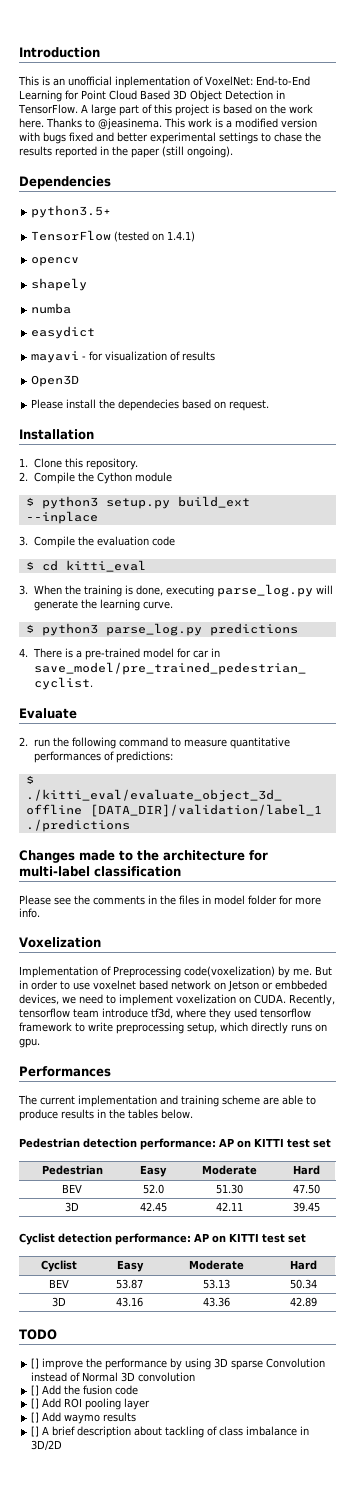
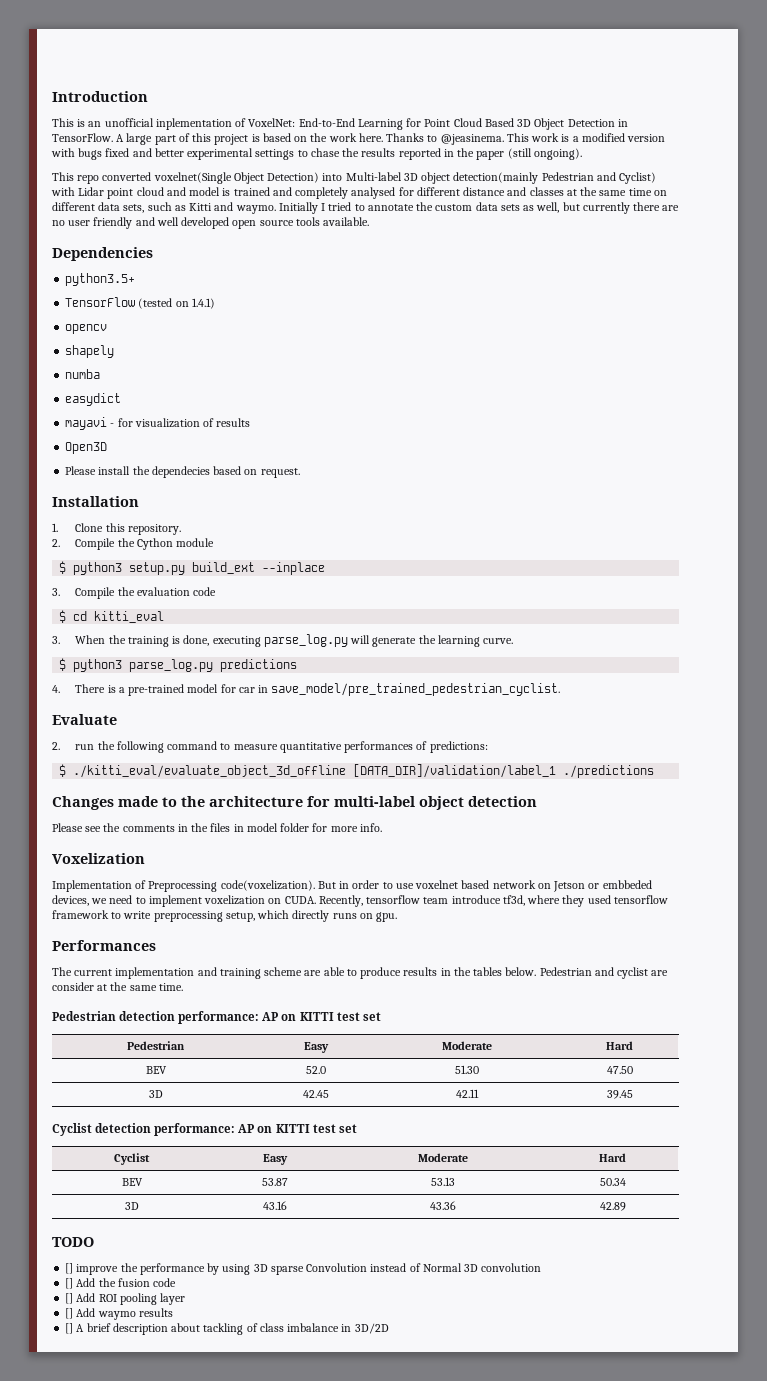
(233, 152) none -> [52,172,657,184] [51,187,667,199] [52,202,680,214] [52,217,370,229] // This repo converted voxelnet(Single Object Detection) into Multi-label 3D object detection(mainly Pedestrian and Cyclist) with Lidar point cloud and model is trained and completely analysed for different distance and classes at the same time on different data sets, such as Kitti and waymo. Initially I tried to annotate the custom data sets as well, but currently there are no user friendly and well developed open source tools available.
[94,866,181,877] classification -> [419,796,537,810] object detection
[184,966,312,978] code(voxelization) by me. -> [220,880,315,891] code(voxelization).
(193, 1114) none -> [539,967,669,979] [52,982,183,991] Pedestrian and cyclist are consider at the same time.

